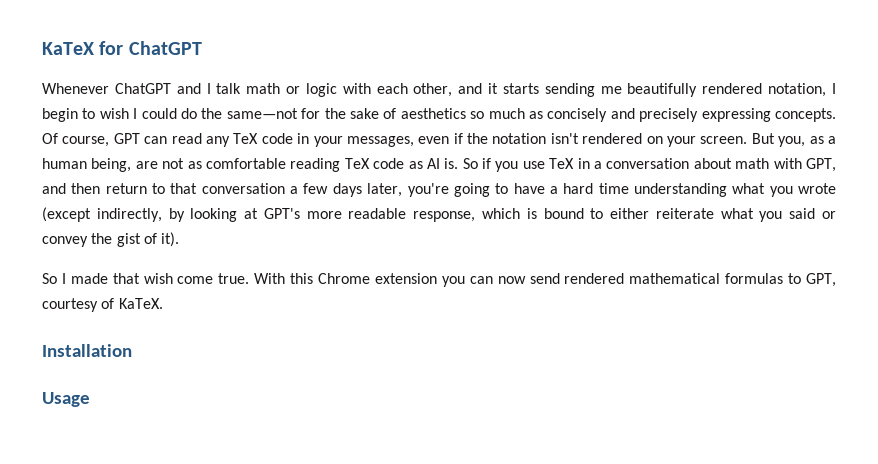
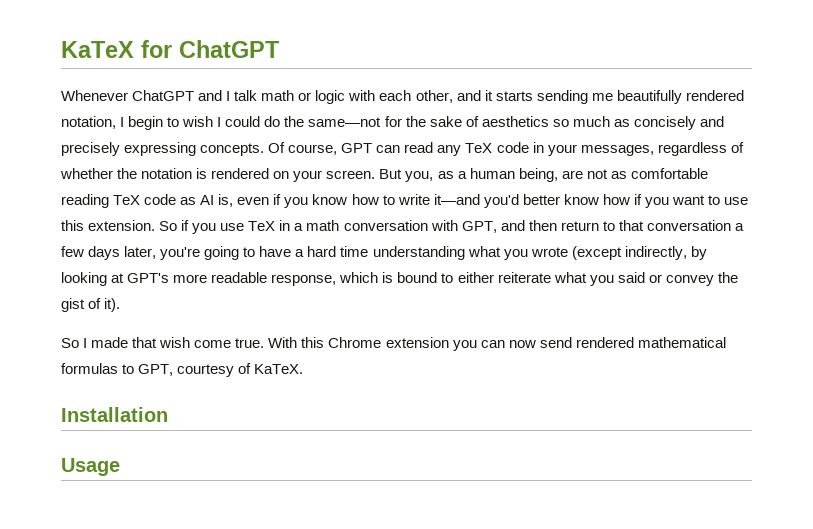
[418,133,463,144] even if -> [657,142,744,156] [60,168,113,179] regardless of whether
[550,133,579,144] isn't -> [196,168,208,179] is
[444,158,459,169] is. -> [218,194,749,208] [61,220,156,231] is, even if you know how to write it—and you'd better know how if you want to use this extension.
[606,158,770,169] conversation about math -> [306,220,428,231] math conversation

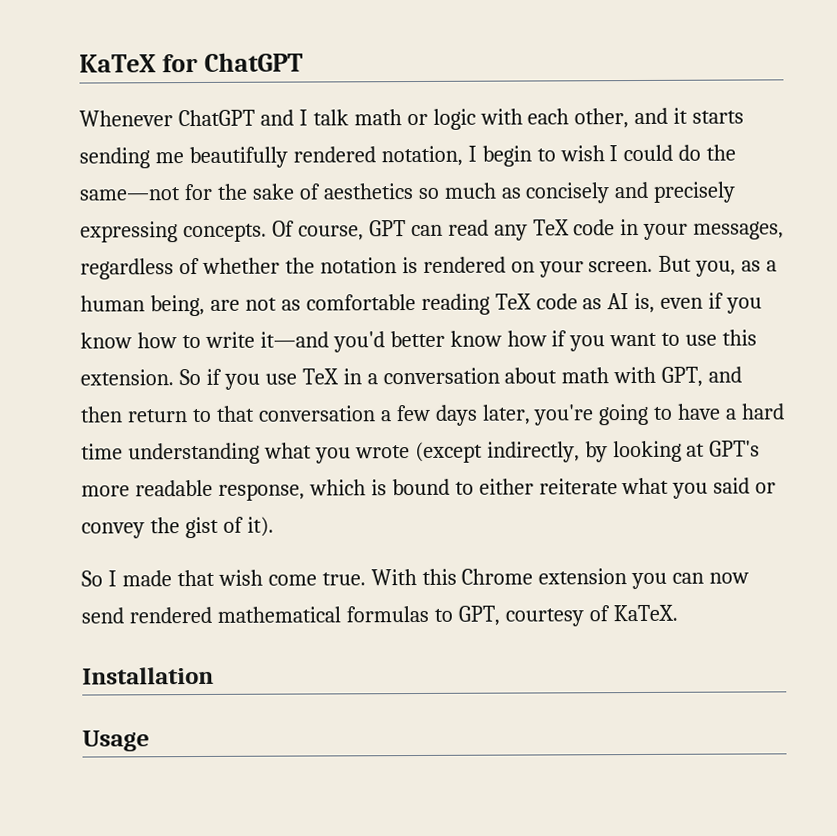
[306,220,428,231] math conversation -> [382,367,610,385] conversation about math

